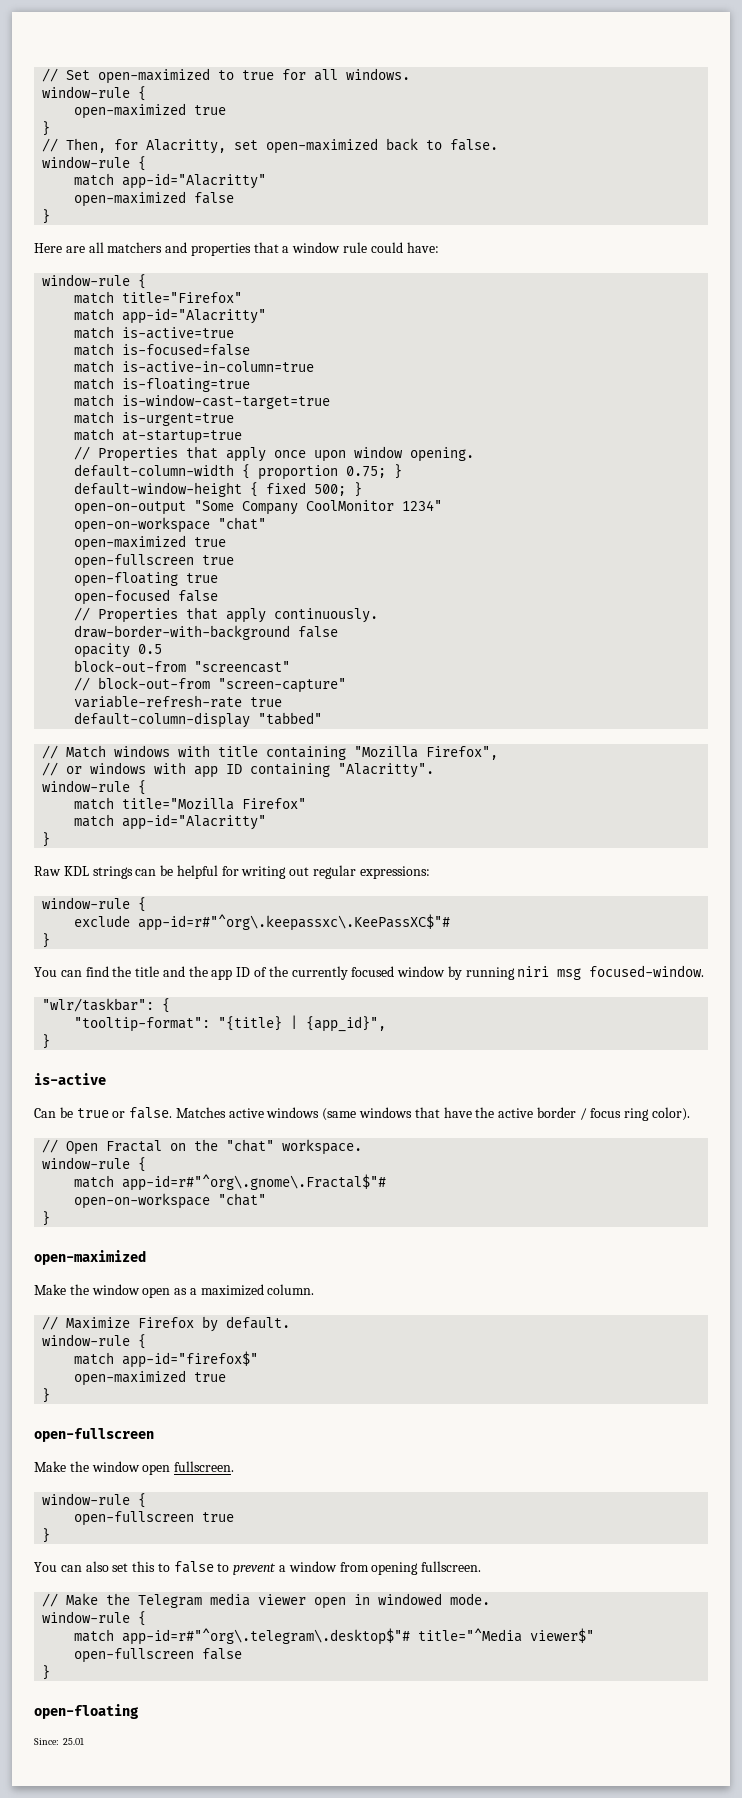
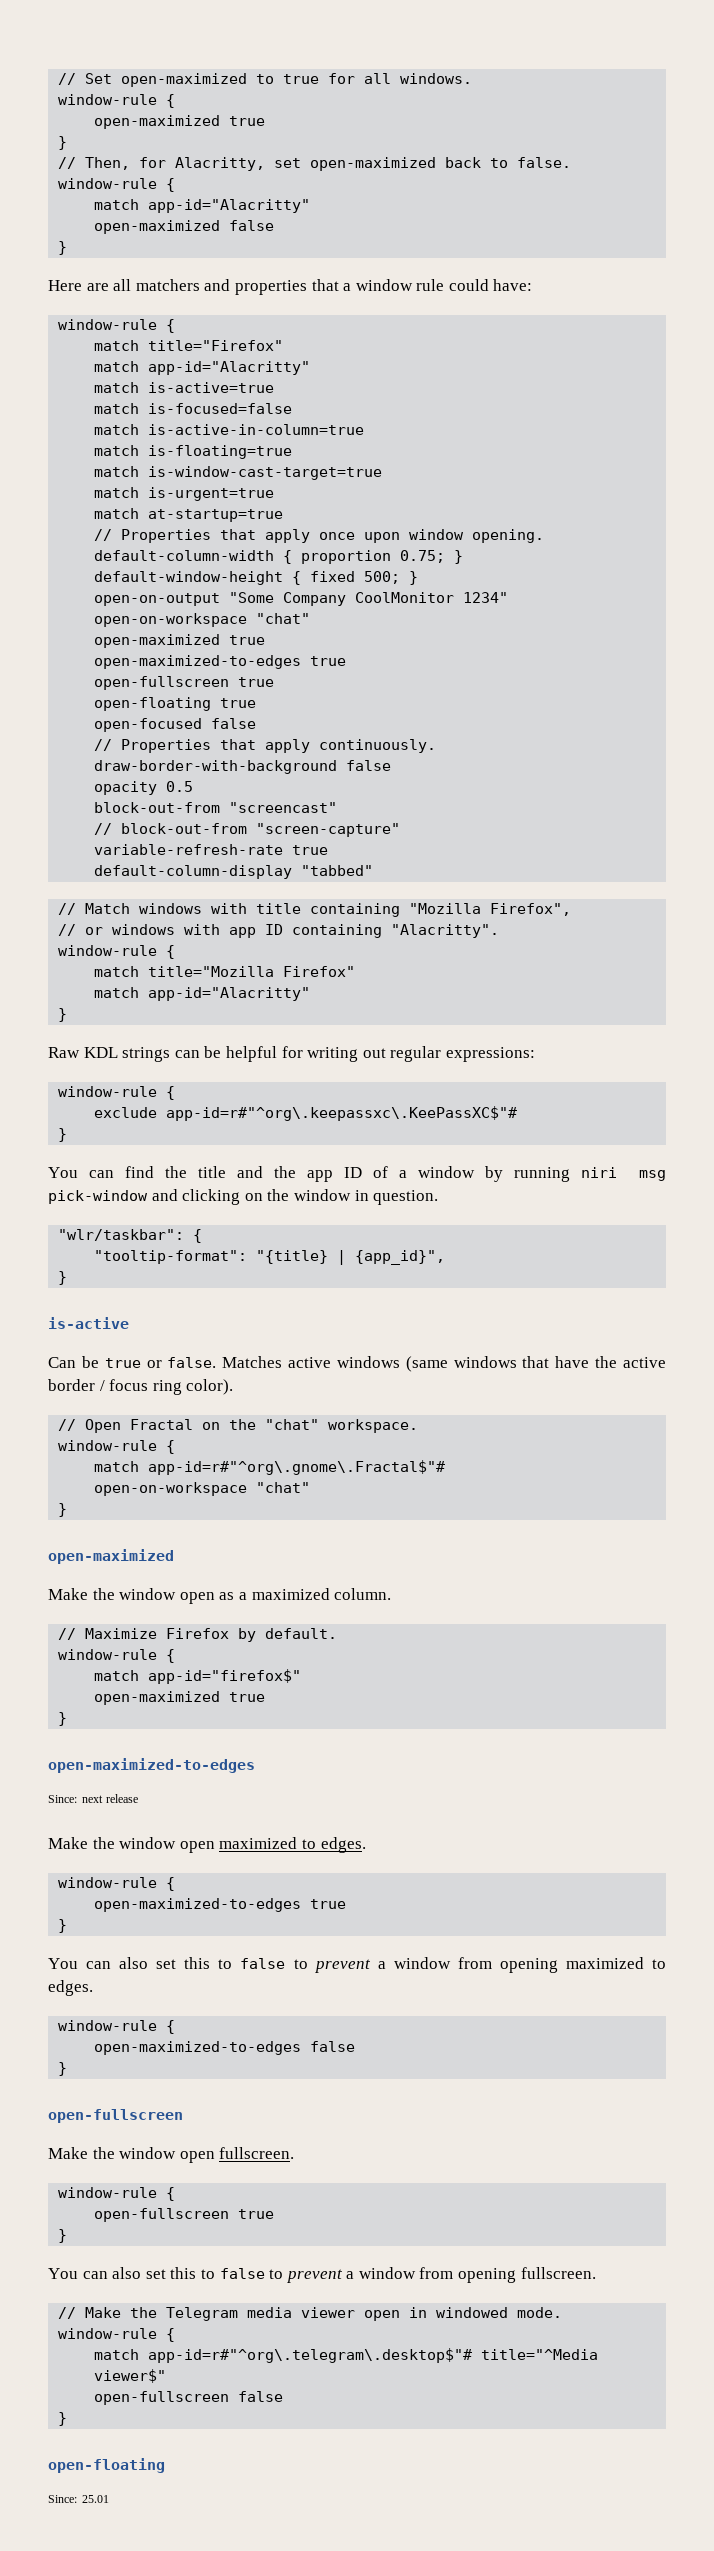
(227, 542) none -> [94,655,347,669] // open-maximized-to-edges true
[268,966,395,980] the currently focused -> [399,1170,408,1178] a
[589,965,705,977] focused-window. -> [48,1189,439,1205] pick-window and clicking on the window in question.
(51, 1395) none -> [48,1758,255,1773] [48,1794,139,1803] [48,1837,366,1853] [58,1877,176,1891] [94,1898,347,1912] [58,1919,68,1933] [48,1957,666,1973] [48,1980,93,1996] [58,2020,176,2034] [94,2041,356,2055] [58,2062,68,2076] // open-maximized-to-edges // Since: next release // Make the window open maximized to edges. // window-rule { // open-maximized-to-edges true // } // You can also set this to false to prevent a window from opening maximized to edges. // window-rule { // open-maximized-to-edges false // }

